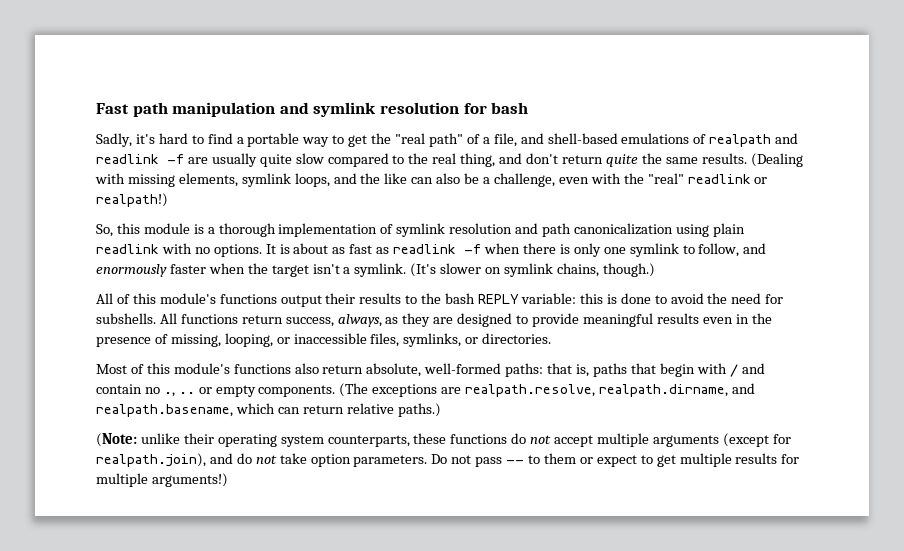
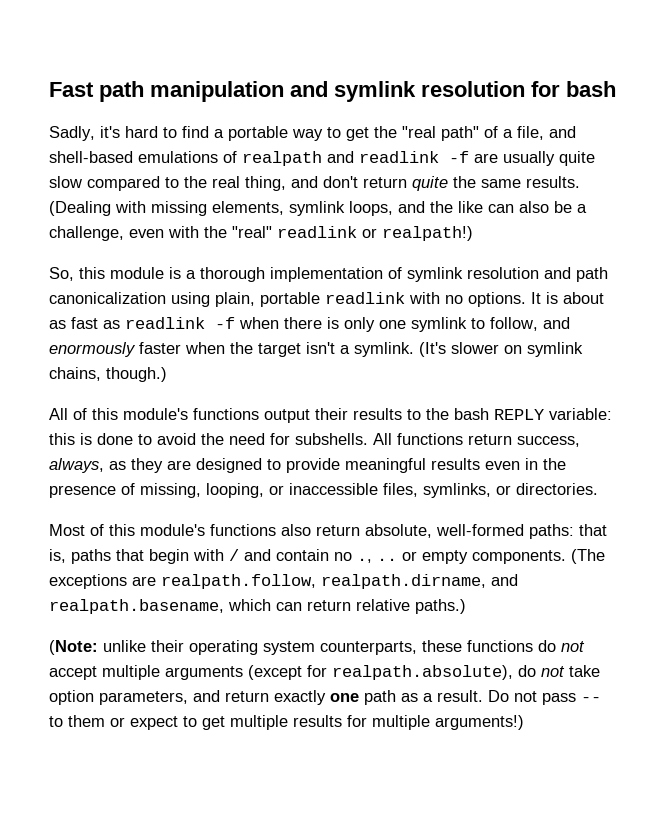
[712,223,745,237] plain -> [215,292,320,307] plain, portable
[465,384,596,397] realpath.resolve, -> [161,574,316,589] realpath.follow,
[96,453,233,467] realpath.join), and -> [332,665,513,680] realpath.absolute),
[353,455,428,467] parameters. -> [99,690,483,705] parameters, and return exactly one path as a result.

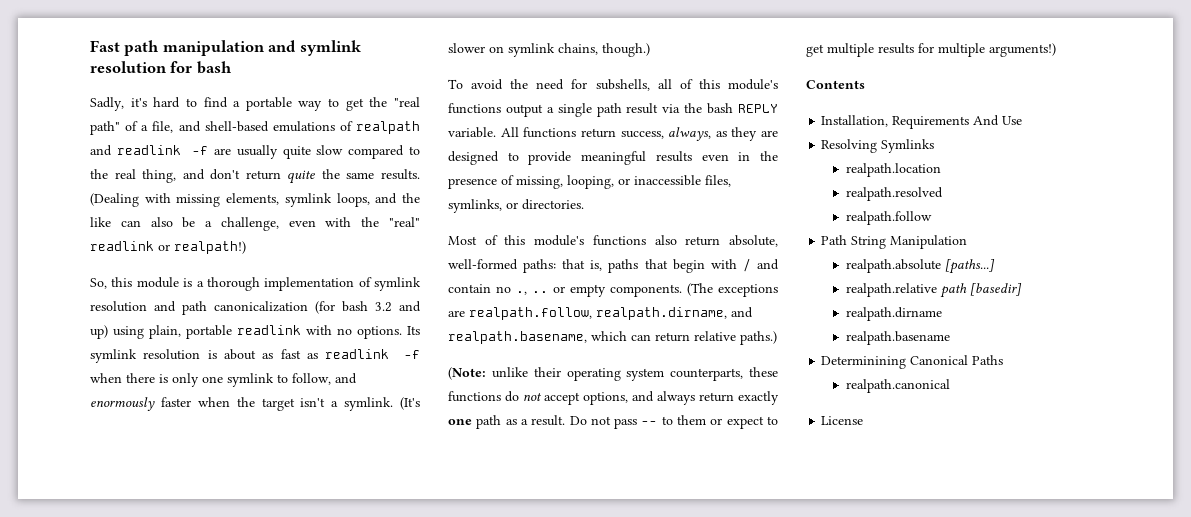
(166, 298) none -> [315,301,421,314] [90,325,108,339] (for bash 3.2 and up)
[531,292,541,304] It -> [407,326,420,335] [90,349,201,363] Its symlink resolution
[49,408,68,420] All -> [448,79,672,91] To avoid the need for subshells, all
[315,408,612,420] [49,433,368,445] their results to the bash REPLY variable: this is done to avoid the need for subshells. -> [546,103,778,117] [448,127,496,138] a single path result via the bash REPLY variable.
[102,665,600,680] [49,690,220,705] multiple arguments (except for realpath.absolute), do not take option parameters, and -> [583,391,695,405] options, and always
(524, 722) none -> [806,80,865,89] [821,115,1023,129] [821,139,935,153] [845,163,941,177] [845,187,943,201] [845,211,932,225] [821,235,968,249] [845,259,995,274] [845,283,1022,298] [845,307,942,321] [845,331,950,345] [821,355,1004,369] [845,379,950,393] [821,416,864,425] // Contents // Installation, Requirements And Use // Resolving Symlinks // realpath.location // realpath.resolved // realpath.follow // Path String Manipulation // realpath.absolute [paths...] // realpath.relative path [basedir] // realpath.dirname // realpath.basename // Determinining Canonical Paths // realpath.canonical // License

